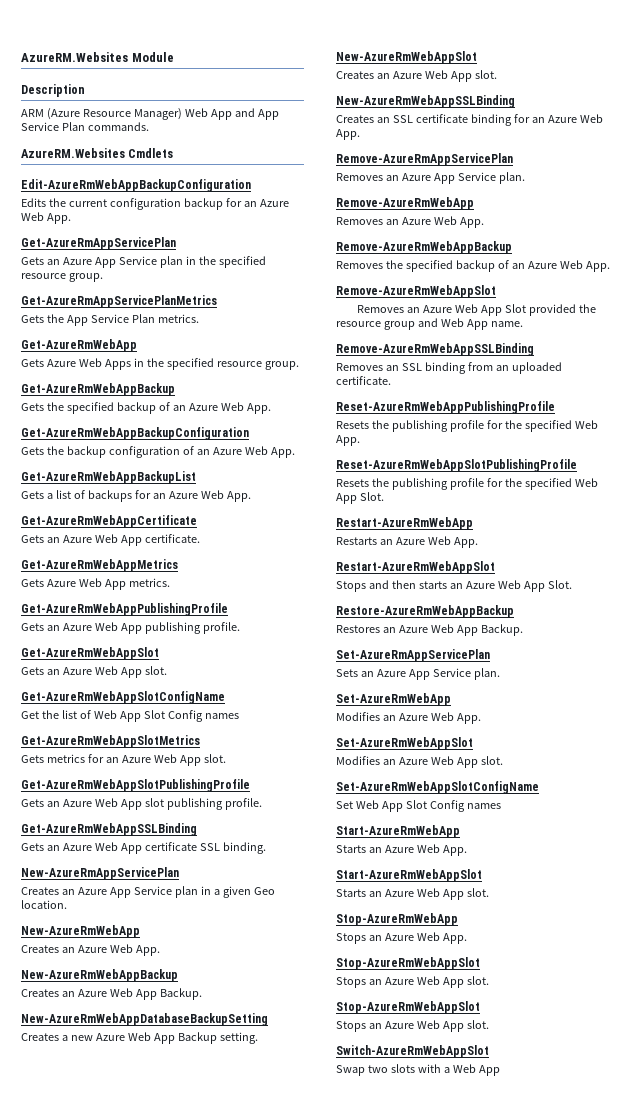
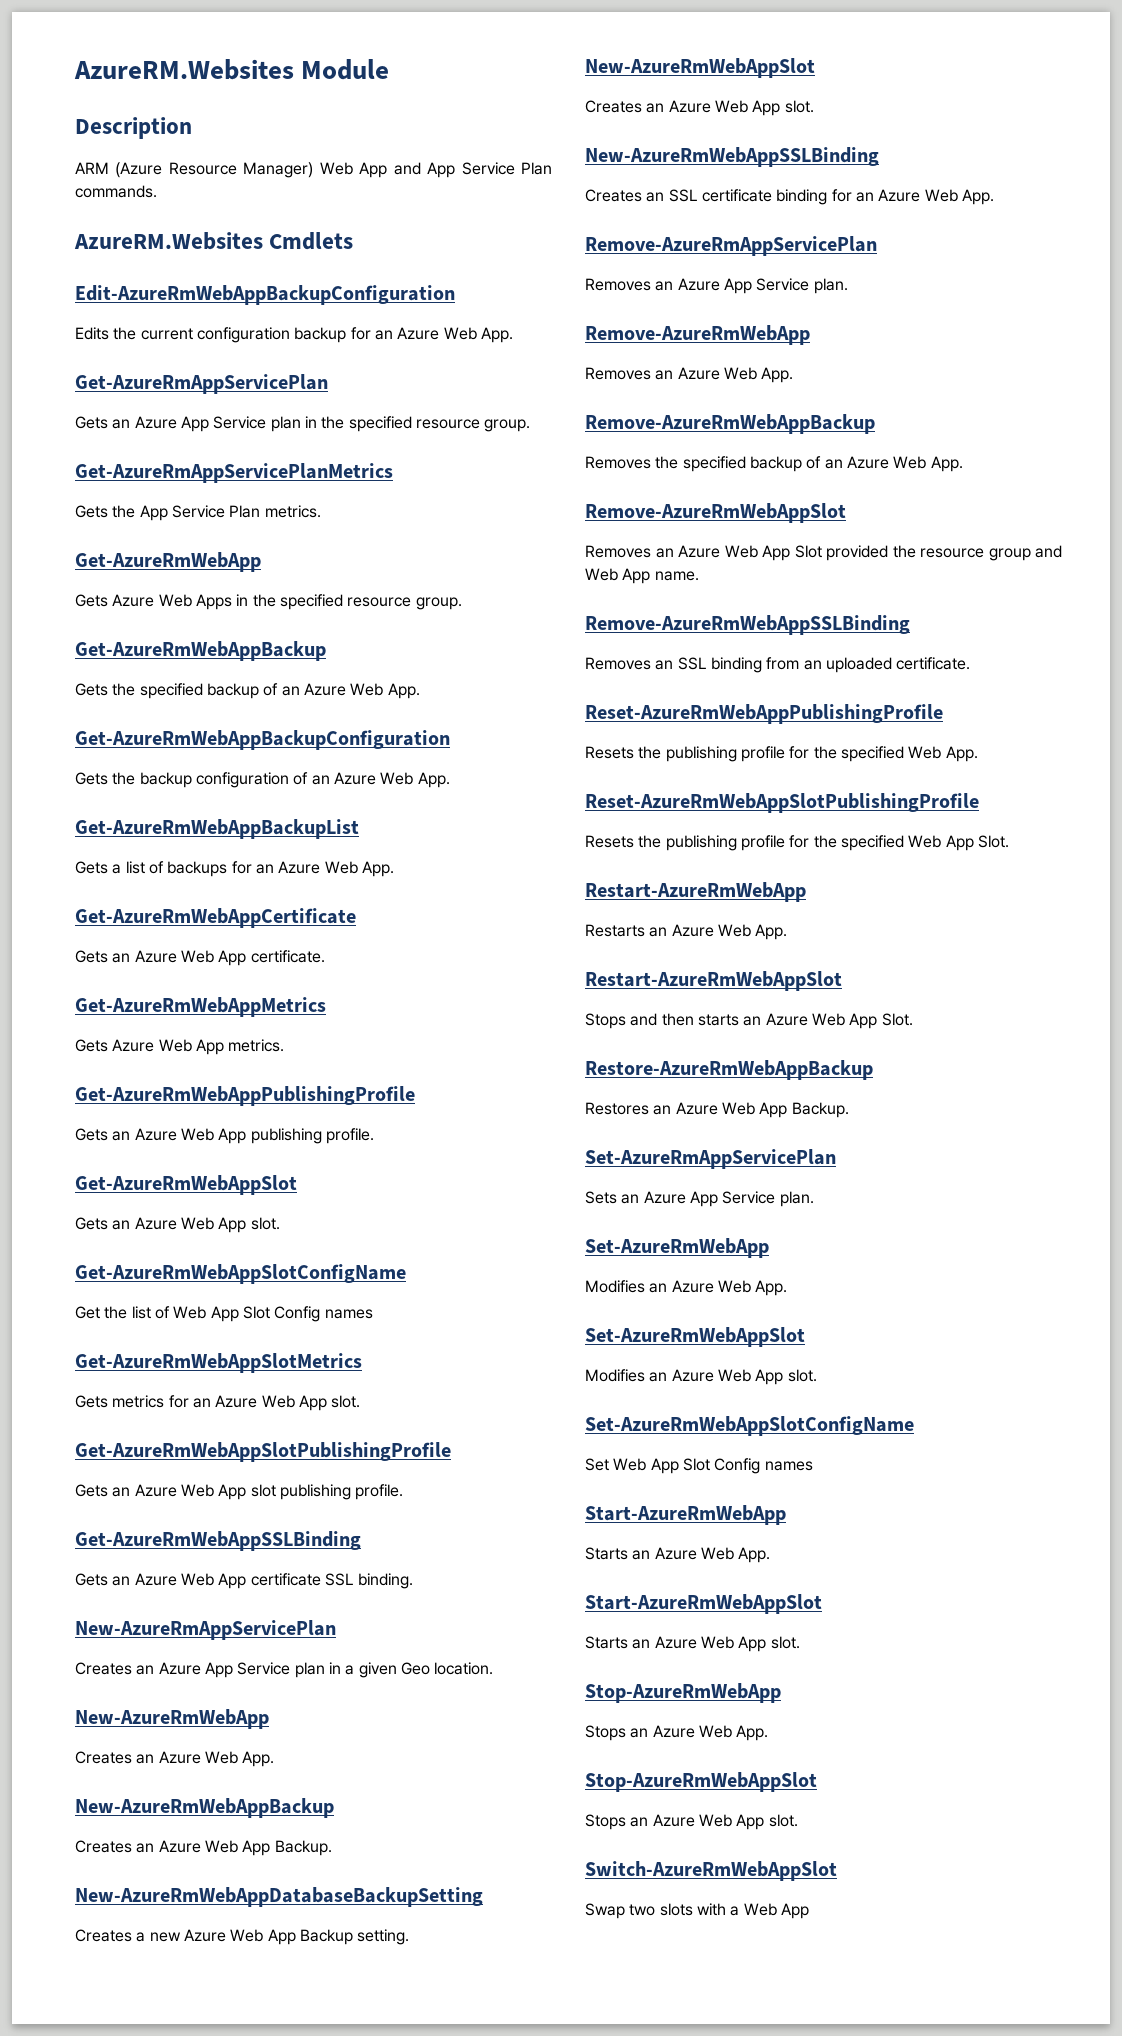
[336,1001,480,1014] [336,1020,489,1032] // Stop-AzureRmWebAppSlot // Stops an Azure Web App slot. -> (798, 1820) none

